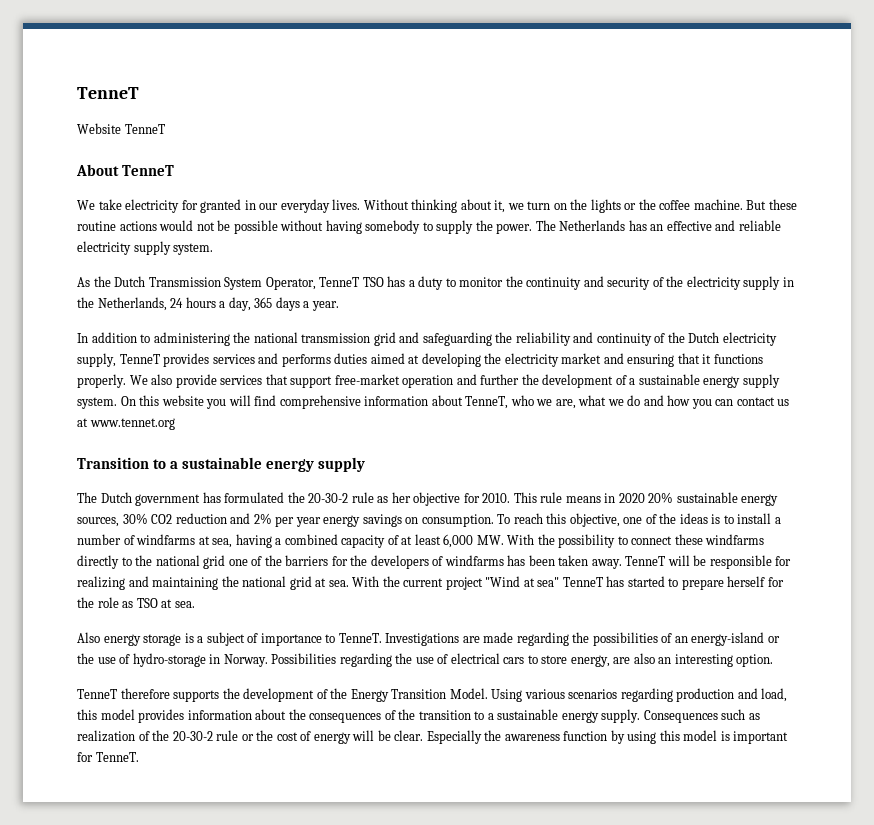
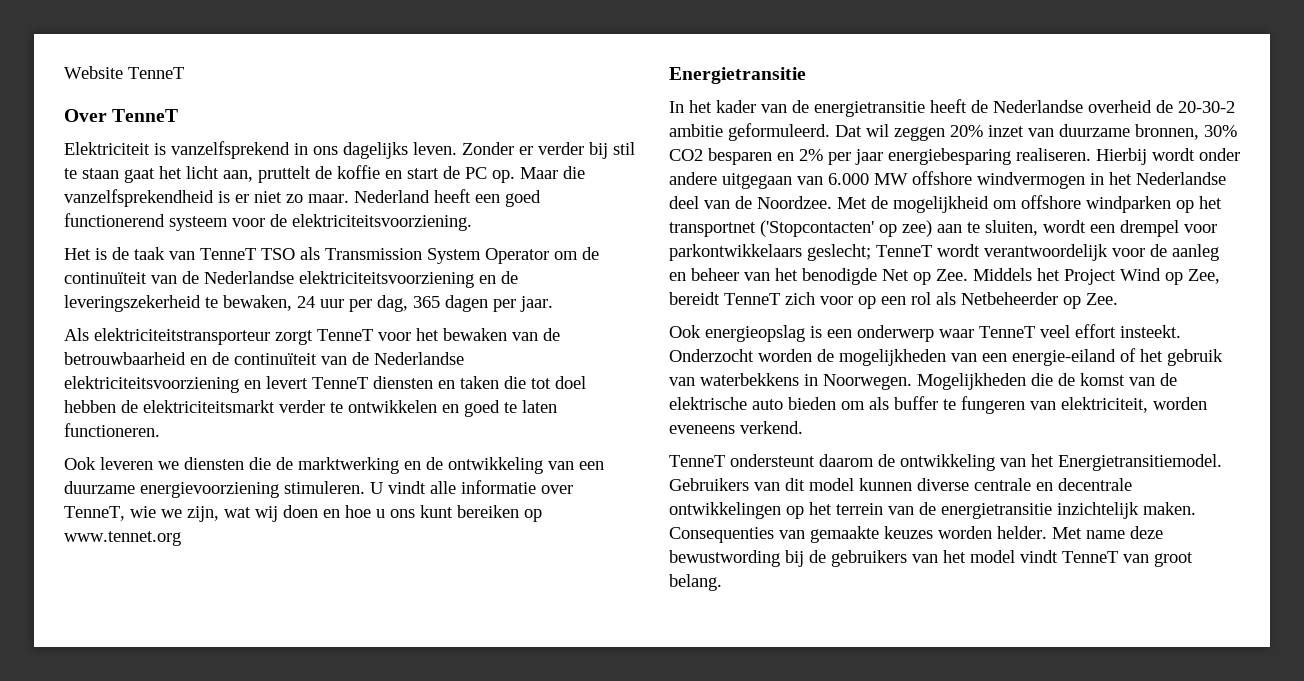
[77,87,139,99] TenneT // -> (64, 72) none
[76,164,175,176] [77,199,797,213] [77,220,781,234] [77,241,214,255] [77,276,794,290] [77,297,339,311] [77,332,777,346] [77,353,763,367] [77,374,780,388] [77,395,790,409] [77,418,175,430] [77,457,366,472] [77,492,779,506] [77,513,781,527] [77,534,765,548] [77,555,792,569] [77,576,784,590] [77,597,195,608] [77,632,780,646] [77,653,774,667] [77,688,788,702] [77,709,760,723] [77,730,789,744] [77,752,139,762] About TenneT // We take electricity for granted in our everyday lives. Without thinking about it, we turn on the lights or the coffee machine. But these routine actions would not be possible without having somebody to supply the power. The Netherlands has an effective and reliable electricity supply system. // As the Dutch Transmission System Operator, TenneT TSO has a duty to monitor the continuity and security of the electricity supply in the Netherlands, 24 hours a day, 365 days a year. // In addition to administering the national transmission grid and safeguarding the reliability and continuity of the Dutch electricity supply, TenneT provides services and performs duties aimed at developing the electricity market and ensuring that it functions properly. We also provide services that support free-market operation and further the development of a sustainable energy supply system. On this website you will find comprehensive information about TenneT, who we are, what we do and how you can contact us at www.tennet.org // Transition to a sustainable energy supply // The Dutch government has formulated the 20-30-2 rule as her objective for 2010. This rule means in 2020 20% sustainable energy sources, 30% CO2 reduction and 2% per year energy savings on consumption. To reach this objective, one of the ideas is to install a number of windfarms at sea, having a combined capacity of at least 6,000 MW. With the possibility to connect these windfarms directly to the national grid one of the barriers for the developers of windfarms has been taken away. TenneT will be responsible for realizing and maintaining the national grid at sea. With the current project "Wind at sea" TenneT has started to prepare herself for the role as TSO at sea. // Also energy storage is a subject of importance to TenneT. Investigations are made regarding the possibilities of an energy-island or the use of hydro-storage in Norway. Possibilities regarding the use of electrical cars to store energy, are also an interesting option. // TenneT therefore supports the development of the Energy Transition Model. Using various scenarios regarding production and load, this model provides information about the consequences of the transition to a sustainable energy supply. Consequences such as realization of the 20-30-2 rule or the cost of energy will be clear. Especially the awareness function by using this model is important for TenneT. -> [64,109,179,122] [64,141,635,159] [64,165,585,183] [64,189,541,207] [64,213,472,231] [64,247,599,264] [64,271,518,288] [64,295,553,312] [64,328,560,345] [64,352,464,365] [64,376,586,393] [64,400,557,417] [64,423,160,437] [64,457,604,474] [64,480,573,498] [64,505,542,522] [64,531,181,546] [669,67,806,84] [669,99,1235,117] [669,123,1237,141] [669,148,1240,165] [669,171,1226,189] [669,195,1222,213] [669,220,1217,237] [669,244,1219,261] [669,268,1220,285] [669,292,1118,309] [669,324,1181,342] [669,348,1223,366] [669,373,1177,390] [669,396,1207,414] [669,421,803,434] [669,454,1222,471] [669,478,1132,491] [669,502,1196,519] [669,526,1163,543] [669,550,1193,567] [669,574,722,591] Over TenneT // Elektriciteit is vanzelfsprekend in ons dagelijks leven. Zonder er verder bij stil te staan gaat het licht aan, pruttelt de koffie en start de PC op. Maar die vanzelfsprekendheid is er niet zo maar. Nederland heeft een goed functionerend systeem voor de elektriciteitsvoorziening. // Het is de taak van TenneT TSO als Transmission System Operator om de continuïteit van de Nederlandse elektriciteitsvoorziening en de leveringszekerheid te bewaken, 24 uur per dag, 365 dagen per jaar. // Als elektriciteitstransporteur zorgt TenneT voor het bewaken van de betrouwbaarheid en de continuïteit van de Nederlandse elektriciteitsvoorziening en levert TenneT diensten en taken die tot doel hebben de elektriciteitsmarkt verder te ontwikkelen en goed te laten functioneren. // Ook leveren we diensten die de marktwerking en de ontwikkeling van een duurzame energievoorziening stimuleren. U vindt alle informatie over TenneT, wie we zijn, wat wij doen en hoe u ons kunt bereiken op www.tennet.org // Energietransitie // In het kader van de energietransitie heeft de Nederlandse overheid de 20-30-2 ambitie geformuleerd. Dat wil zeggen 20% inzet van duurzame bronnen, 30% CO2 besparen en 2% per jaar energiebesparing realiseren. Hierbij wordt onder andere uitgegaan van 6.000 MW offshore windvermogen in het Nederlandse deel van de Noordzee. Met de mogelijkheid om offshore windparken op het transportnet ('Stopcontacten' op zee) aan te sluiten, wordt een drempel voor parkontwikkelaars geslecht; TenneT wordt verantwoordelijk voor de aanleg en beheer van het benodigde Net op Zee. Middels het Project Wind op Zee, bereidt TenneT zich voor op een rol als Netbeheerder op Zee. // Ook energieopslag is een onderwerp waar TenneT veel effort insteekt. Onderzocht worden de mogelijkheden van een energie-eiland of het gebruik van waterbekkens in Noorwegen. Mogelijkheden die de komst van de elektrische auto bieden om als buffer te fungeren van elektriciteit, worden eveneens verkend. // TenneT ondersteunt daarom de ontwikkeling van het Energietransitiemodel. Gebruikers van dit model kunnen diverse centrale en decentrale ontwikkelingen op het terrein van de energietransitie inzichtelijk maken. Consequenties van gemaakte keuzes worden helder. Met name deze bewustwording bij de gebruikers van het model vindt TenneT van groot belang.

